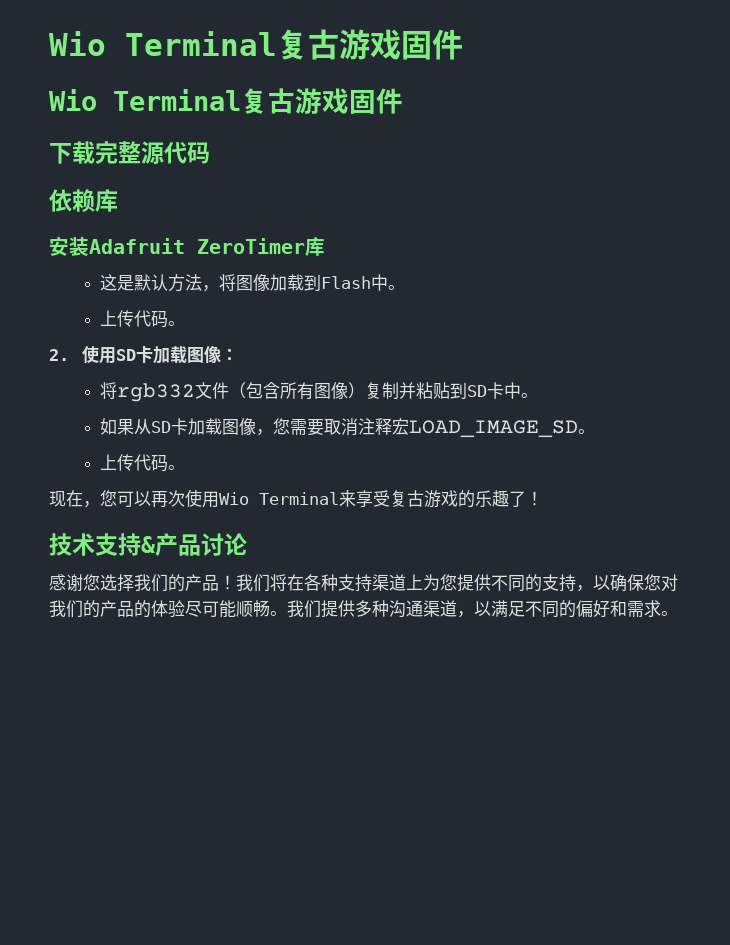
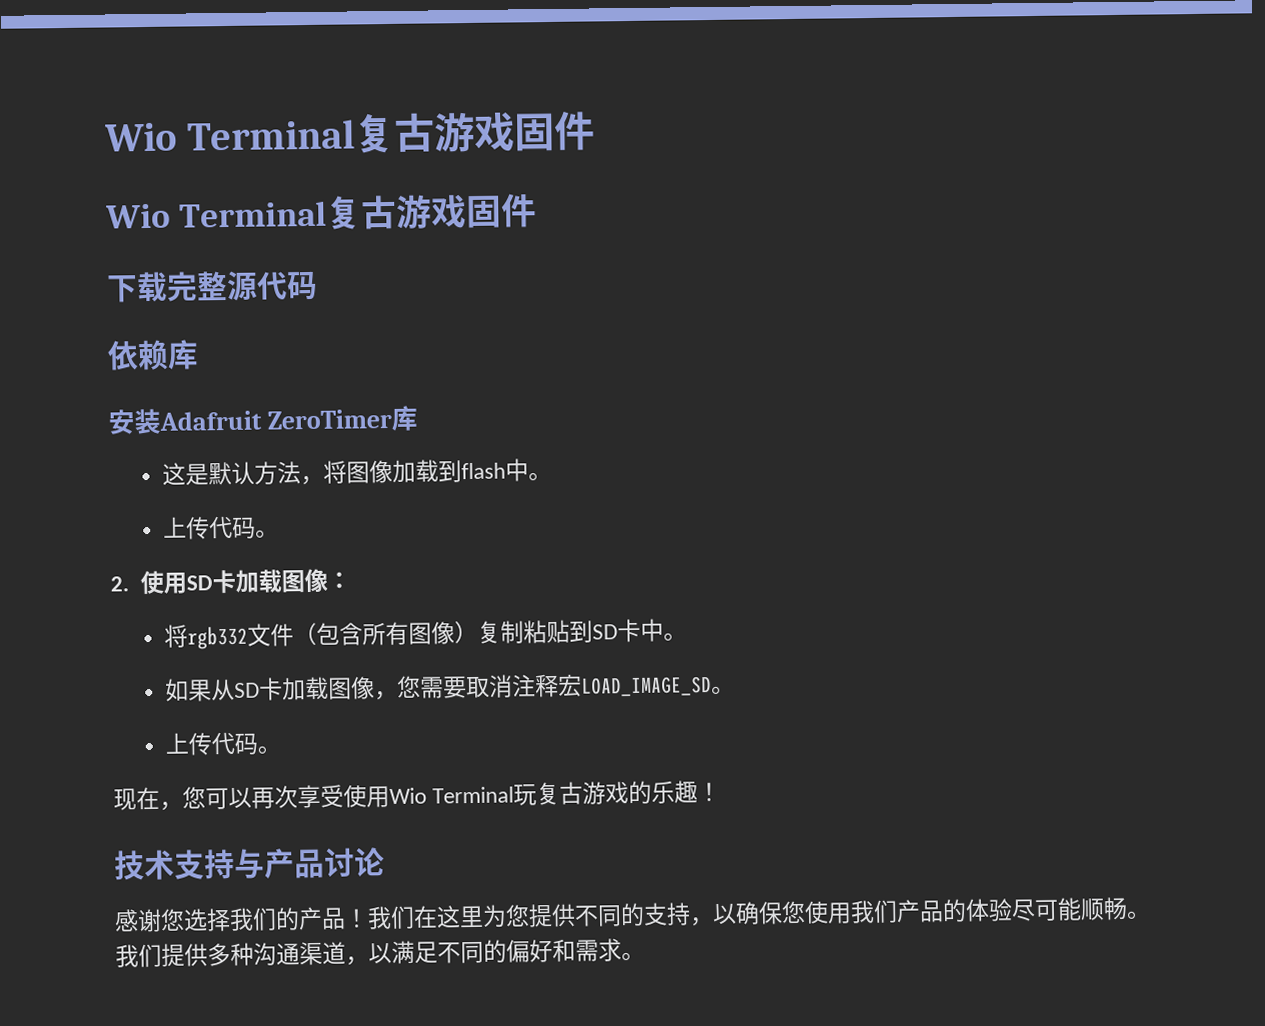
[321,276,372,289] Flash -> [461,462,507,480] flash
[399,382,417,399] 并 -> (525, 632) none
(185, 498) none -> [297,784,344,809] 享受
[339,490,390,508] 来享受 -> [513,784,538,806] 玩
[509,491,526,507] 了 -> (699, 792) none
[141,536,155,553] & -> [234,848,265,879] 与
[270,574,423,592] 将在各种支持渠道上 -> [413,905,484,929] 在这里
[661,574,678,591] [49,600,100,618] 对我们的 -> [804,899,898,924] 使用我们

